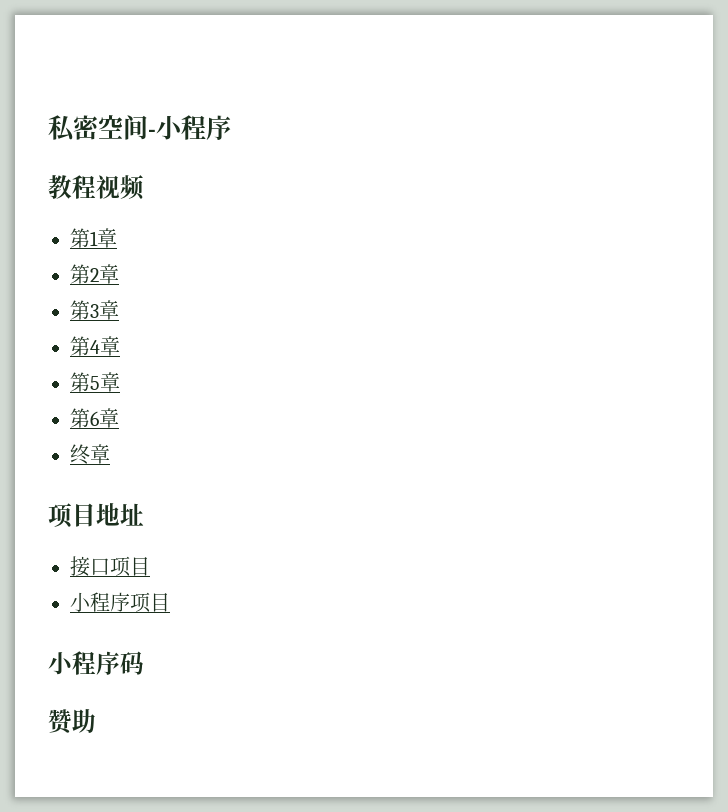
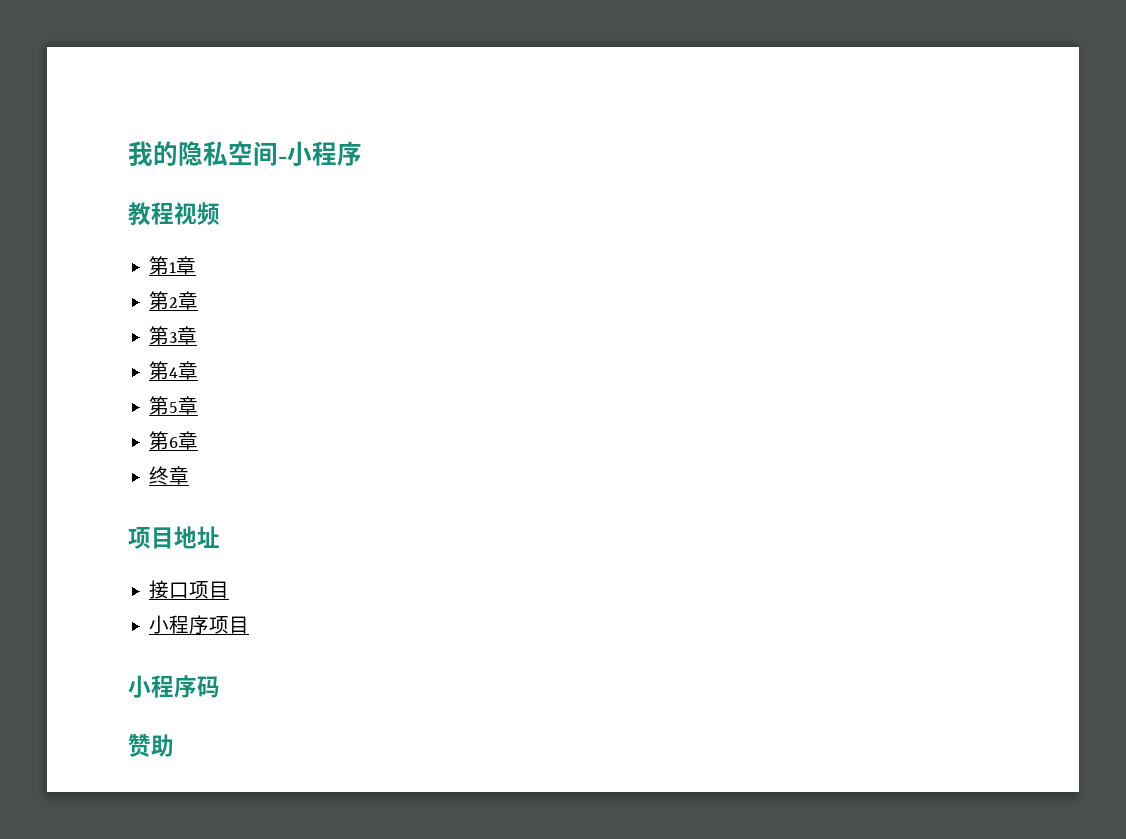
[48,115,99,142] 私密 -> [128,141,228,166] 我的隐私

